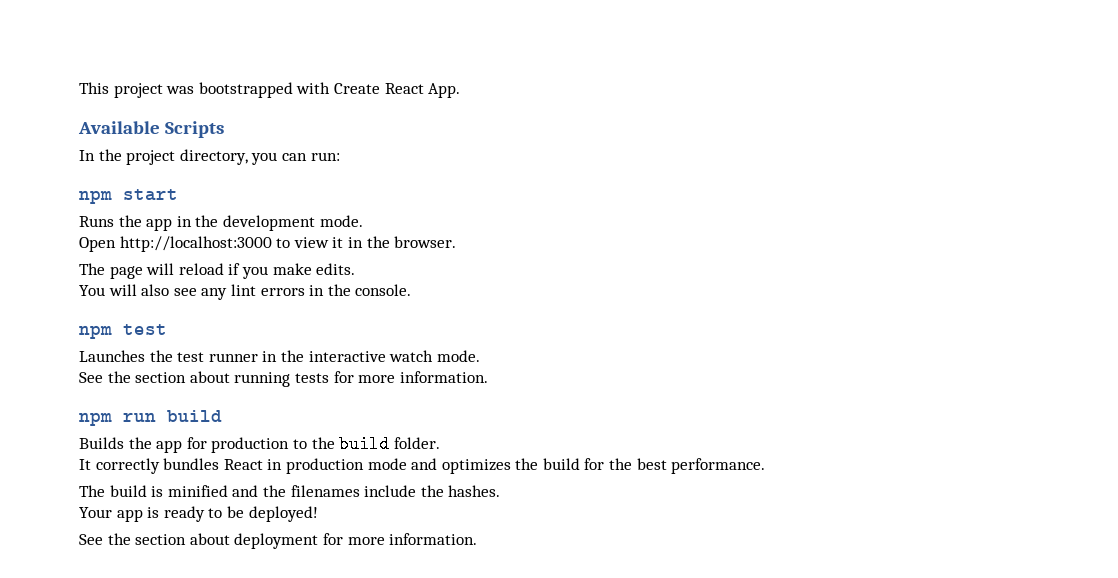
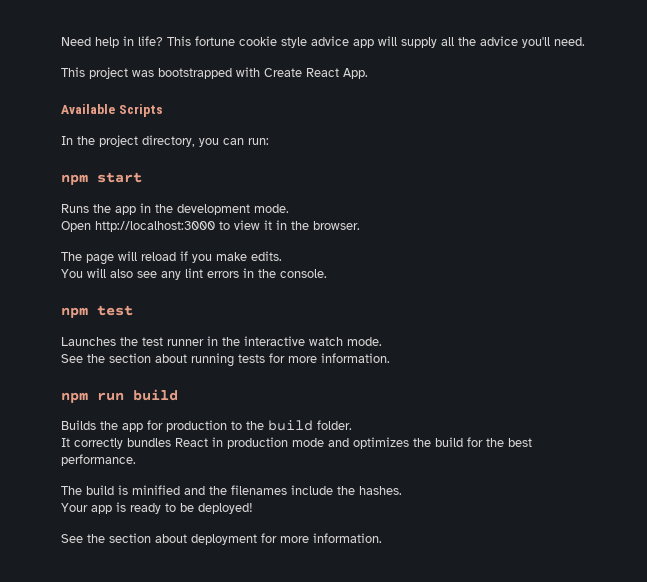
(79, 88) none -> [61,36,585,48] Need help in life? This fortune cookie style advice app will supply all the advice you'll need. //

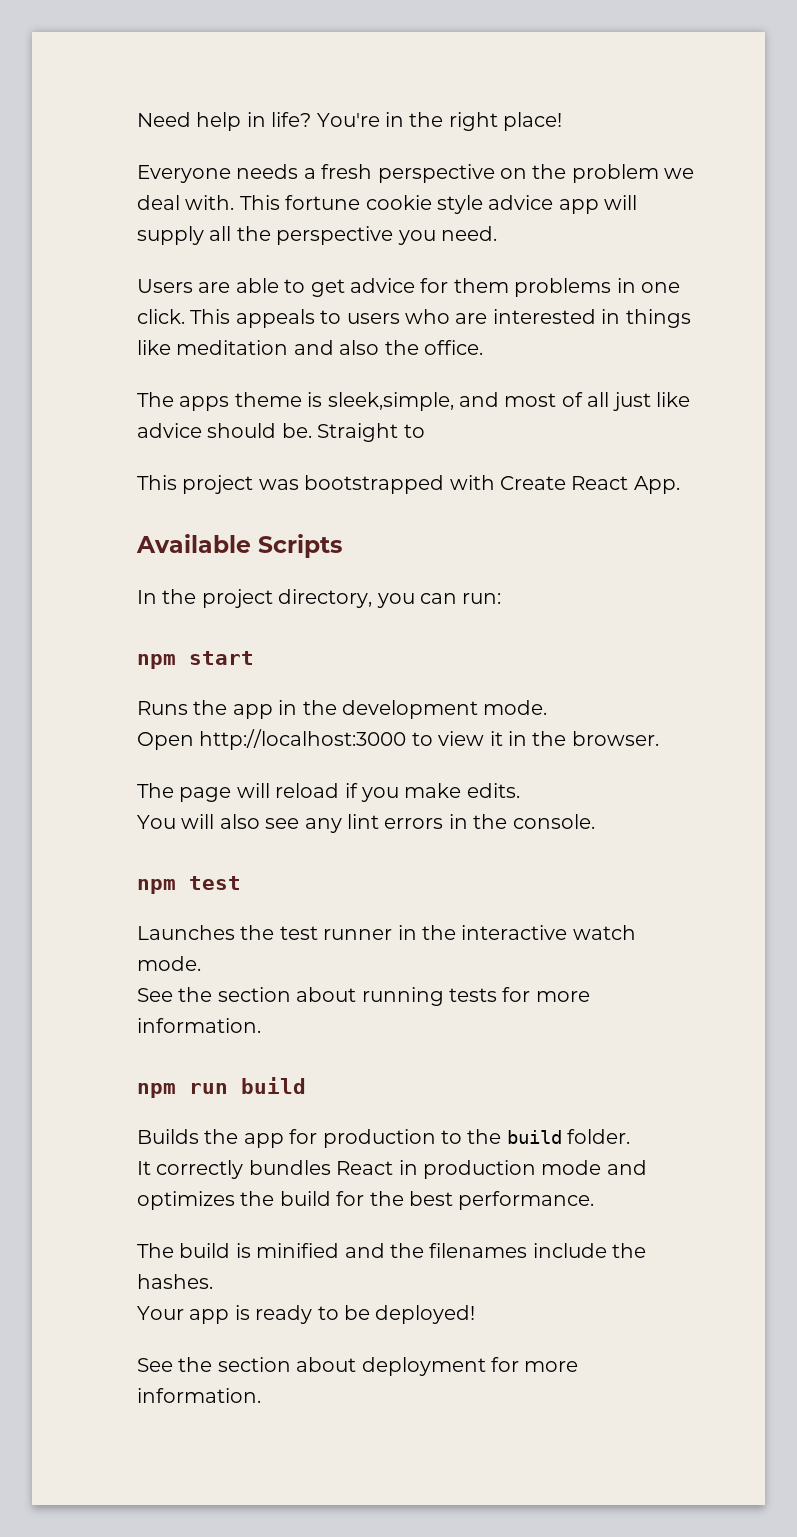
(163, 41) none -> [316,112,563,131] [137,164,695,183] [137,195,235,210] You're in the right place! // Everyone needs a fresh perspective on the problem we deal with.
[480,36,585,48] advice you'll need. -> [276,226,497,245] [137,278,680,297] [137,309,691,328] [137,340,483,355] [137,392,690,411] [137,423,425,442] perspective you need. // Users are able to get advice for them problems in one click. This appeals to users who are interested in things like meditation and also the office. // The apps theme is sleek,simple, and most of all just like advice should be. Straight to

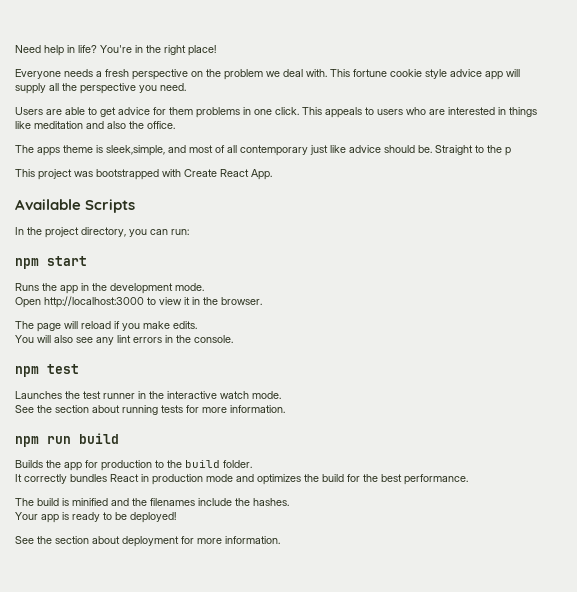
(610, 399) none -> [240,145,308,156] contemporary
(425, 431) none -> [487,145,511,156] the p

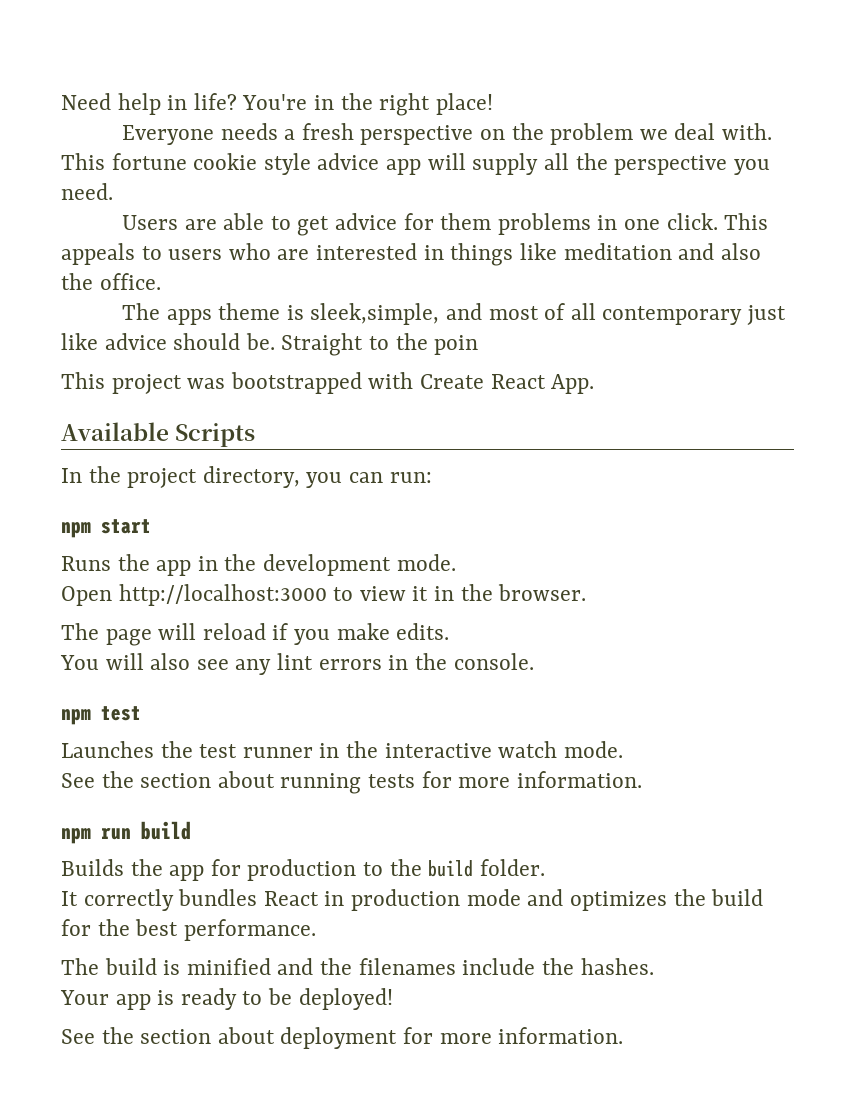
[505,147,511,156] p -> [434,335,479,355] poin

